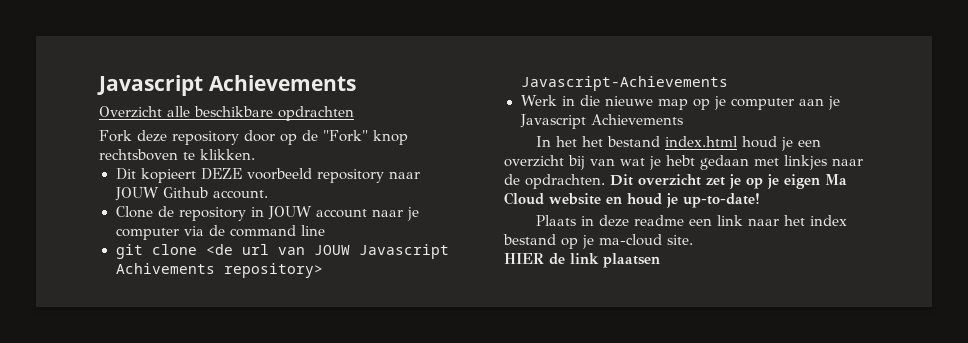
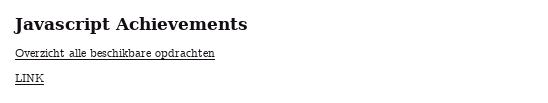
[99,130,408,145] [99,149,255,161] [115,168,420,183] [114,187,268,201] [115,206,419,221] [115,225,325,240] [115,244,449,259] [115,263,323,278] [520,76,728,91] [520,95,841,110] [519,114,683,129] [535,136,821,151] [504,155,863,170] [504,174,847,189] [504,192,760,208] [535,215,847,227] [503,234,693,249] [504,253,660,268] Fork deze repository door op de "Fork" knop rechtsboven te klikken. // Dit kopieert DEZE voorbeeld repository naar JOUW Github account. // Clone de repository in JOUW account naar je computer via de command line // git clone <de url van JOUW Javascript Achivements repository> Javascript-Achievements // Werk in die nieuwe map op je computer aan je Javascript Achievements // In het het bestand index.html houd je een overzicht bij van wat je hebt gedaan met linkjes naar de opdrachten. Dit overzicht zet je op je eigen Ma Cloud website en houd je up-to-date! // Plaats in deze readme een link naar het index bestand op je ma-cloud site. // HIER de link plaatsen -> [15,74,44,82] LINK

